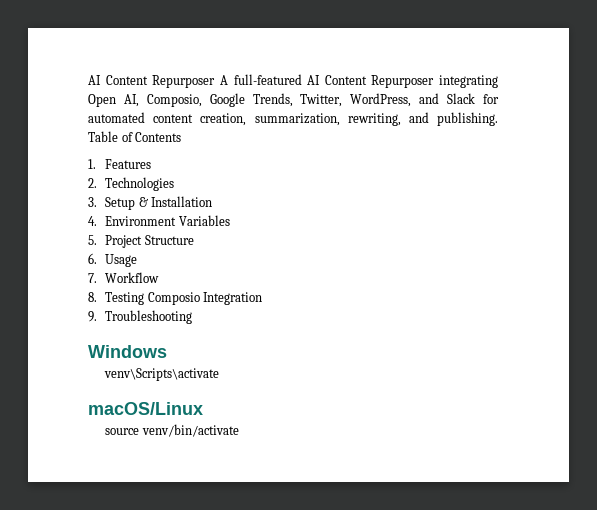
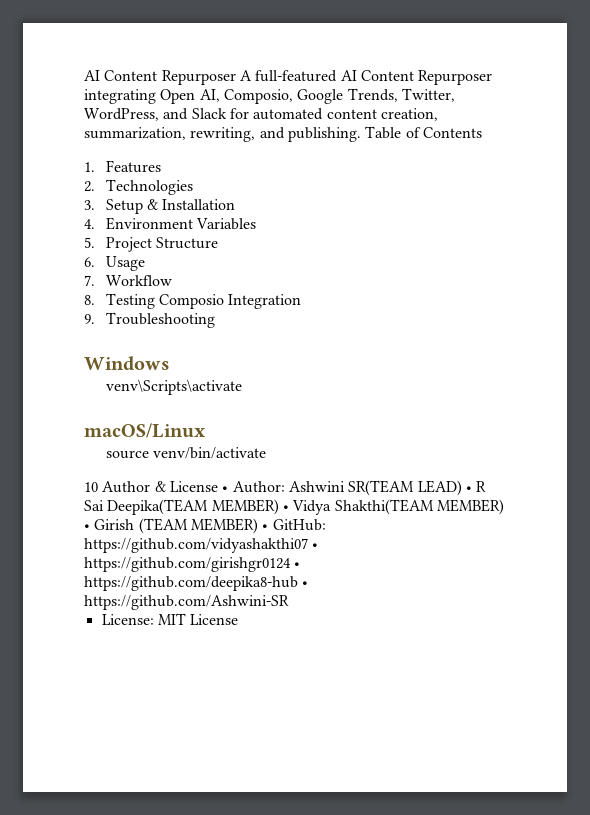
(239, 430) none -> [84,480,487,496] [84,499,504,515] [84,518,326,534] [84,538,319,553] [84,557,301,572] [84,576,309,591] [84,595,289,610] [101,613,239,625] // 10 Author & License • Author: Ashwini SR(TEAM LEAD) • R Sai Deepika(TEAM MEMBER) • Vidya Shakthi(TEAM MEMBER) • Girish (TEAM MEMBER) • GitHub: https://github.com/vidyashakthi07 • https://github.com/girishgr0124 • https://github.com/deepika8-hub • https://github.com/Ashwini-SR // License: MIT License

